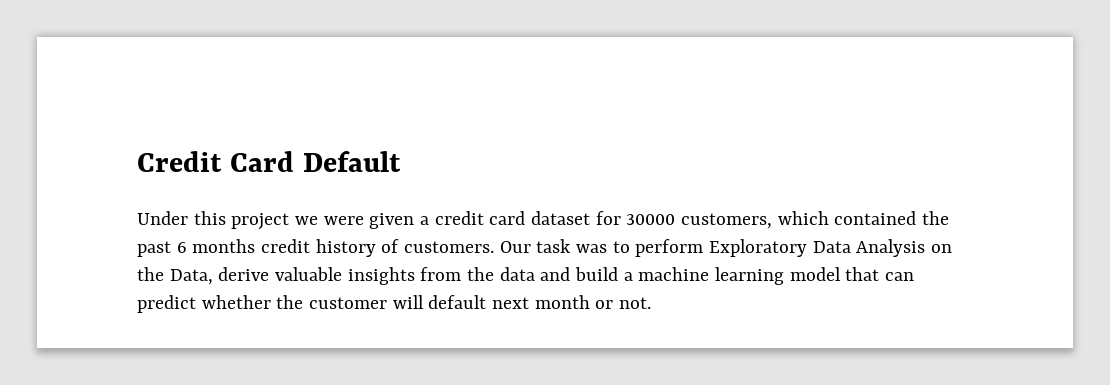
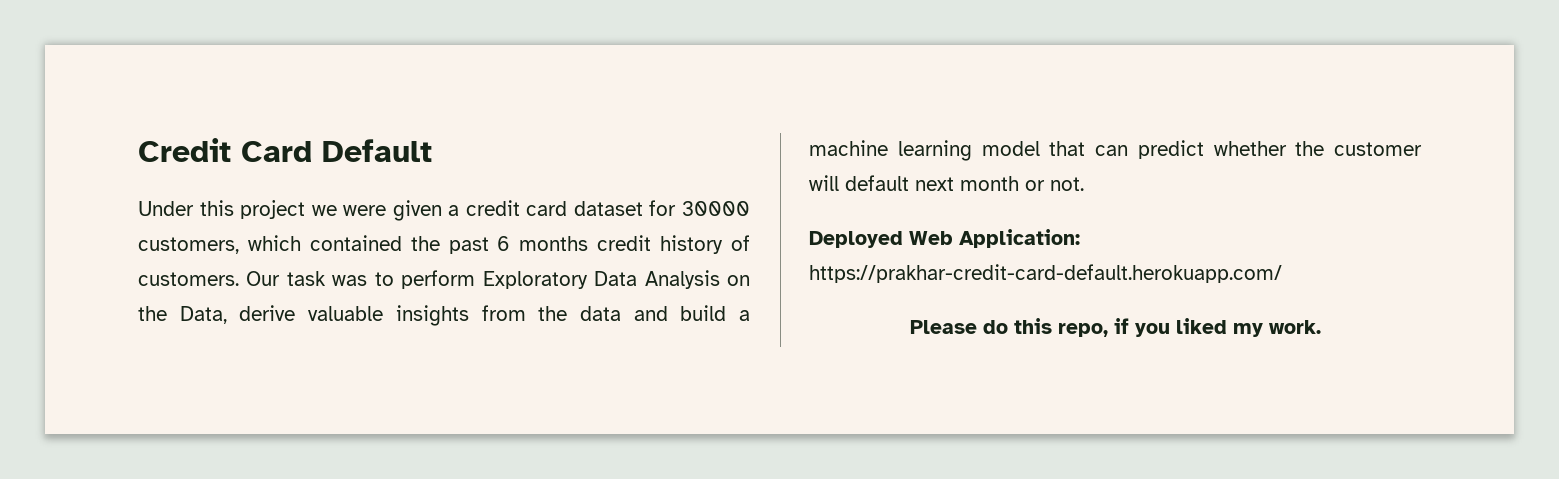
(652, 303) none -> [809,229,1080,248] [809,264,1282,283] [909,318,1321,337] // Deployed Web Application: https://prakhar-credit-card-default.herokuapp.com/ // Please do this repo, if you liked my work.

